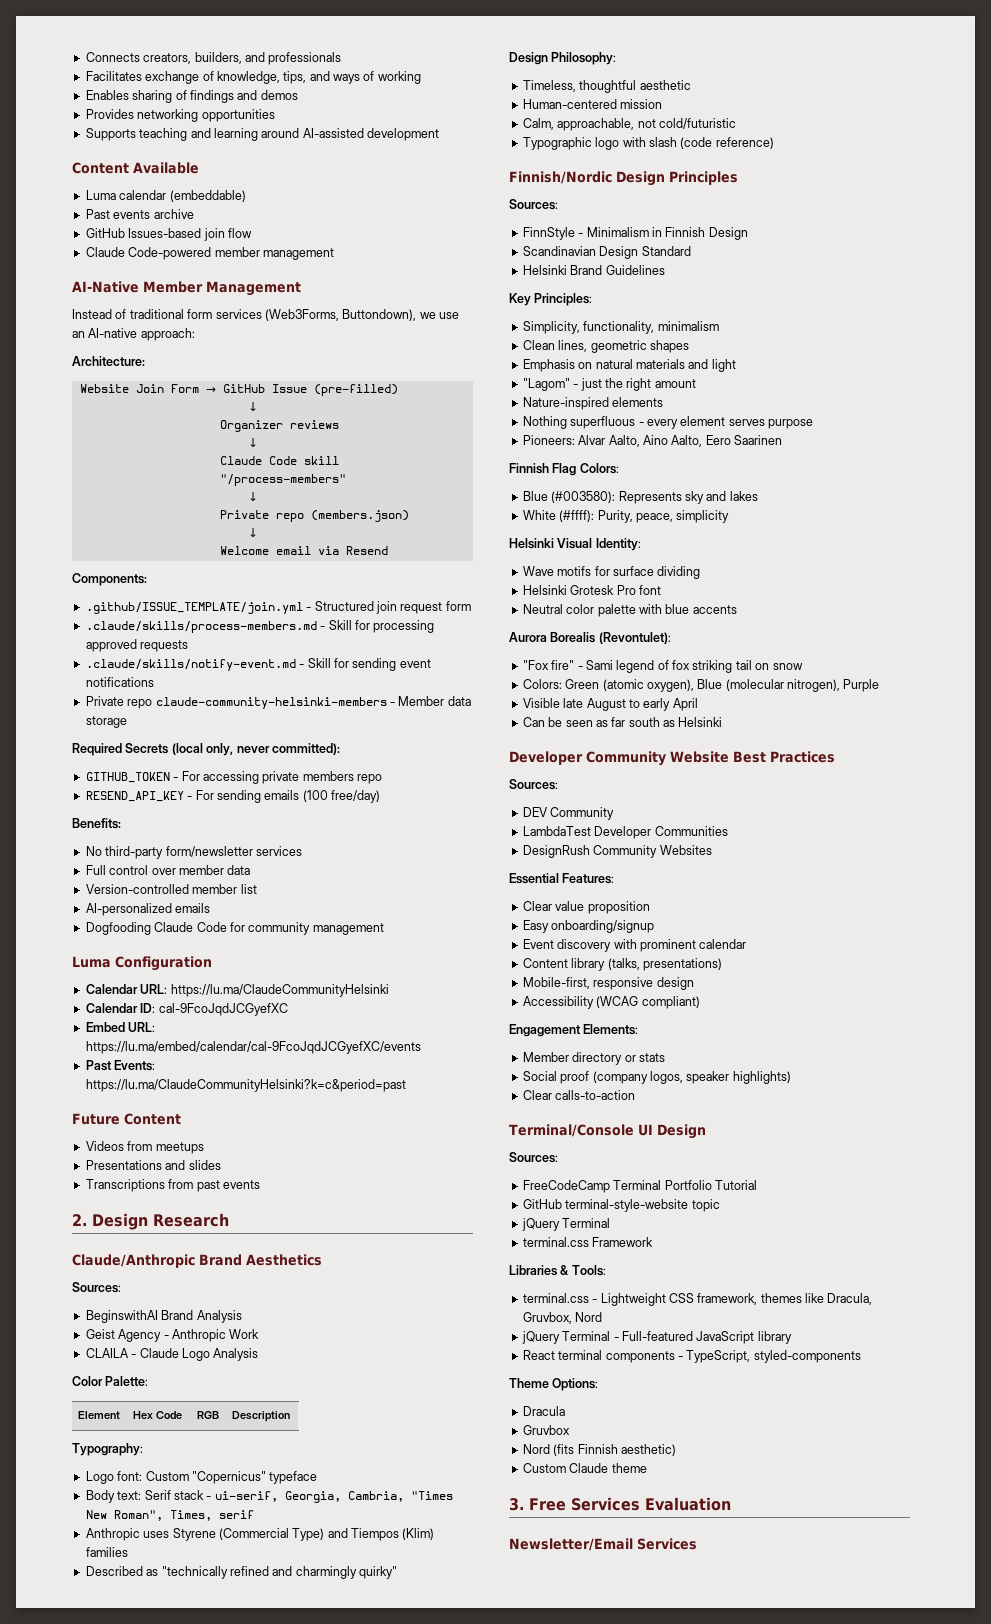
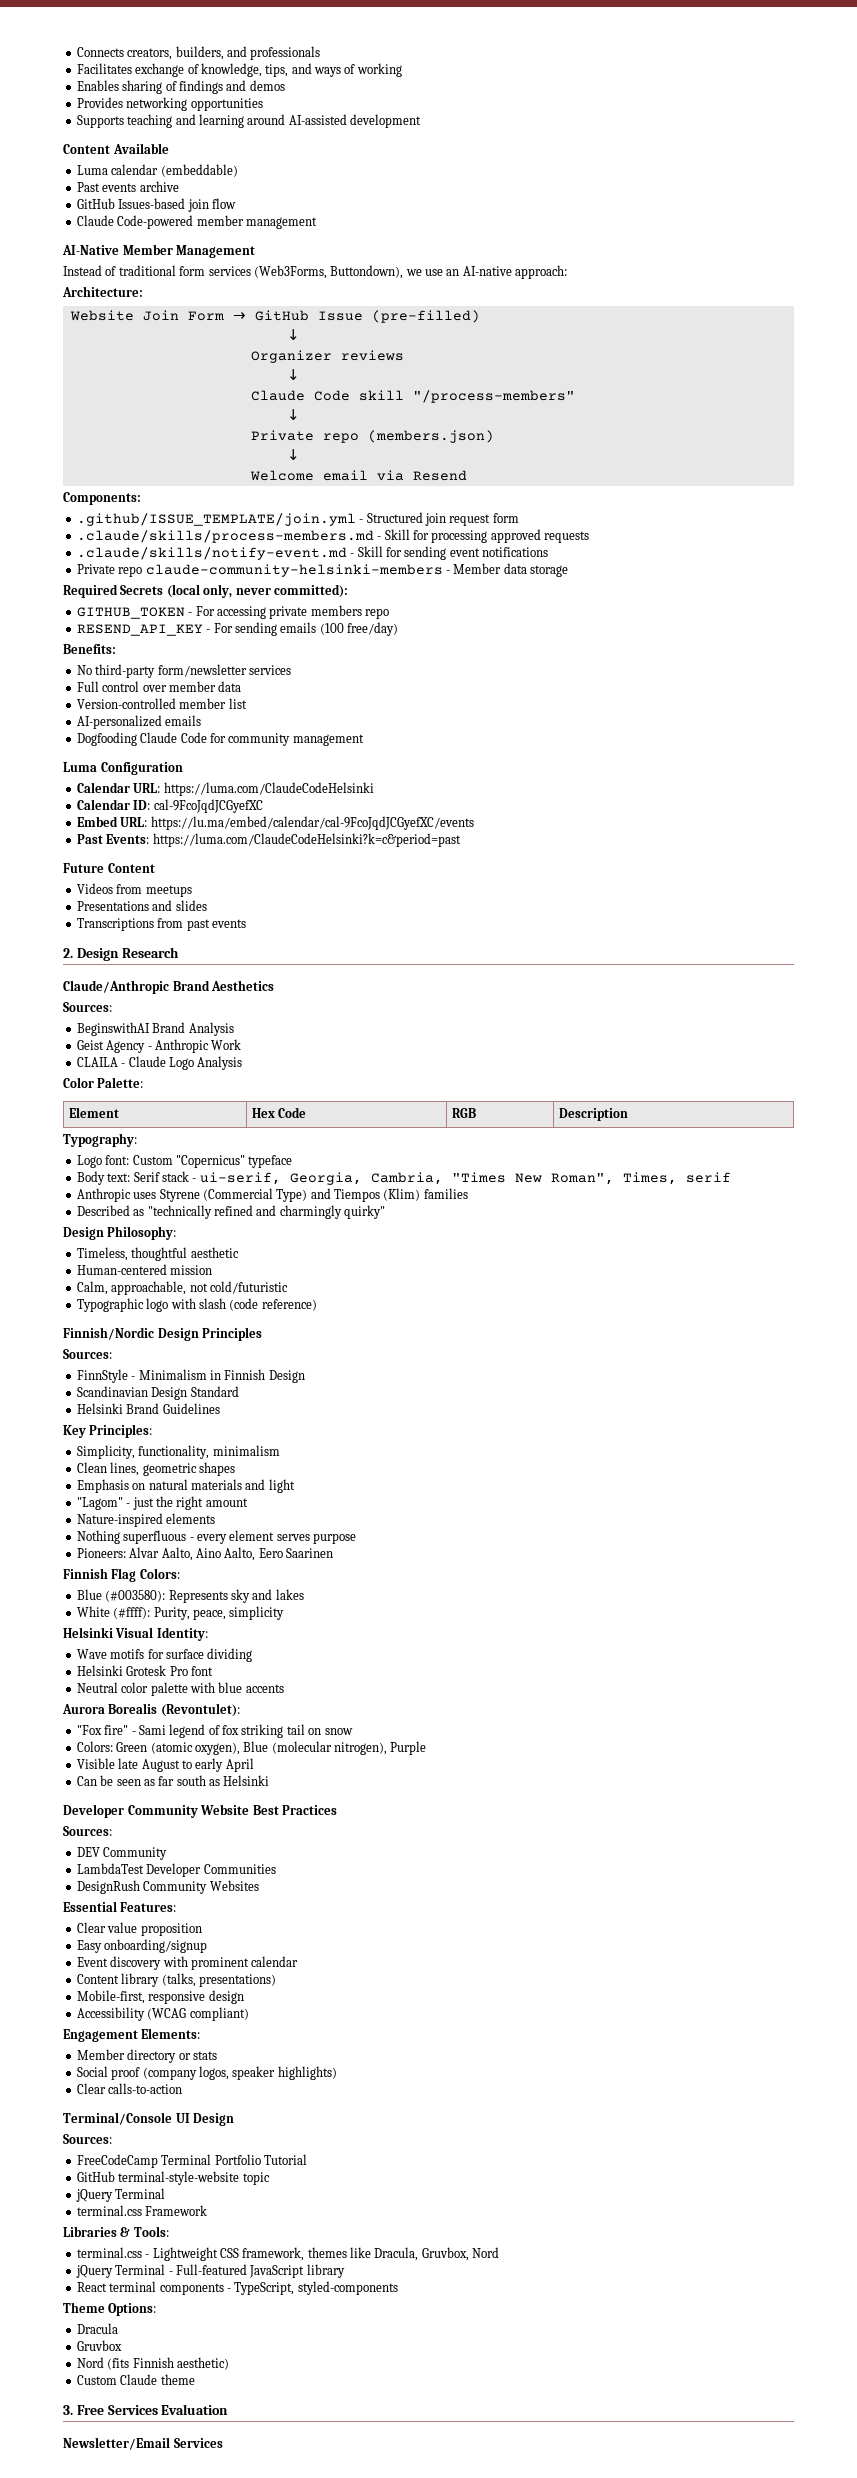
[170,984,389,997] https://lu.ma/ClaudeCommunityHelsinki -> [163,782,374,796] https://luma.com/ClaudeCodeHelsinki
[85,1079,406,1092] https://lu.ma/ClaudeCommunityHelsinki?k=c&period=past -> [152,833,461,847] https://luma.com/ClaudeCodeHelsinki?k=c&period=past

